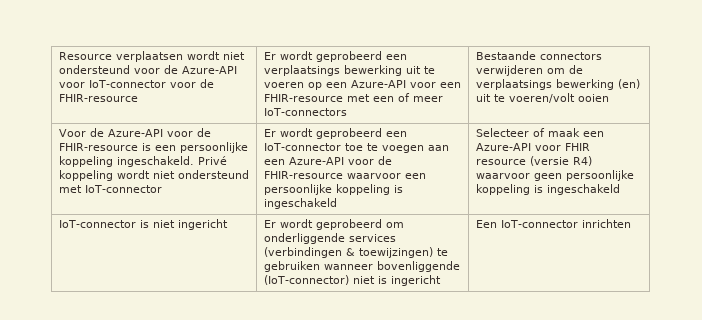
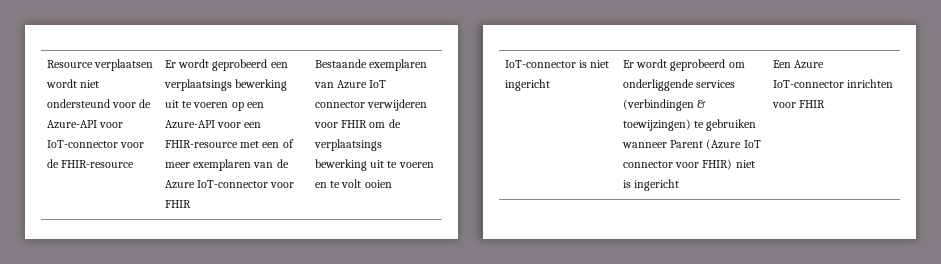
[263,108,347,116] [475,51,602,60] [475,65,543,76] IoT-connectors | Bestaande connectors verwijderen -> [193,159,289,171] [165,180,295,189] [165,200,192,208] [315,59,428,71] [314,80,387,89] [315,99,428,111] [314,120,368,128] exemplaren van de Azure IoT-connector voor FHIR | Bestaande exemplaren van Azure IoT connector verwijderen voor FHIR
[617,79,640,89] [475,93,609,103] [58,128,211,137] [58,142,248,153] [58,156,227,167] [58,170,249,181] [58,185,162,193] [263,128,407,139] [263,143,449,153] [263,156,392,165] [263,171,426,179] [263,184,403,195] [263,198,337,209] [475,128,604,137] [475,143,590,151] [475,156,592,166] [475,170,634,181] [475,184,620,195] (en) uit te voeren/volt ooien // Voor de Azure-API voor de FHIR-resource is een persoonlijke koppeling ingeschakeld. Privé koppeling wordt niet ondersteund met IoT-connector | Er wordt geprobeerd een IoT-connector toe te voegen aan een Azure-API voor de FHIR-resource waarvoor een persoonlijke koppeling is ingeschakeld | Selecteer of maak een Azure-API voor FHIR resource (versie R4) waarvoor geen persoonlijke koppeling is ingeschakeld -> [370,160,434,168] [315,179,392,188] uit te voeren en te volt ooien
[376,261,460,272] [263,275,349,285] bovenliggende (IoT-connector) -> [670,139,761,150] [623,159,733,170] Parent (Azure IoT connector voor FHIR)
(497, 224) none -> [794,60,825,69] Azure
(631, 223) none -> [772,100,826,108] voor FHIR

